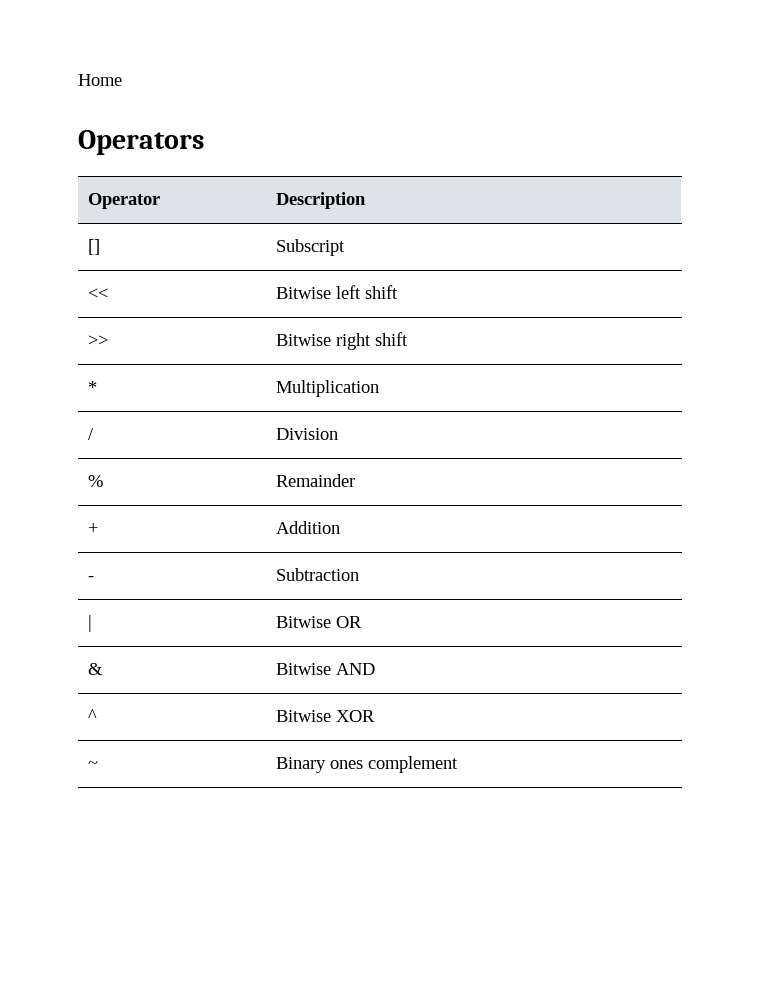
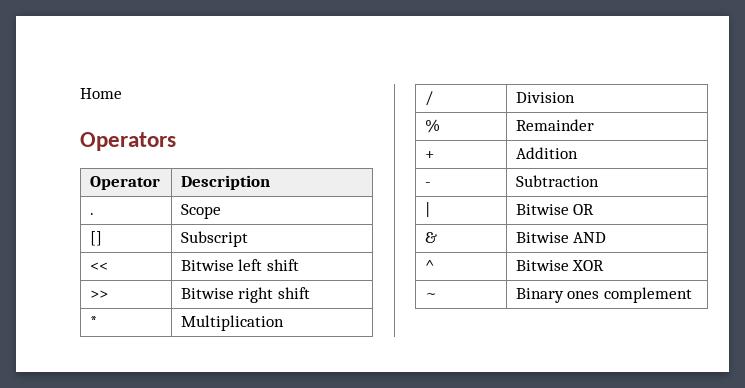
(367, 200) none -> [89,213,94,215] [180,204,221,219] // . | Scope

